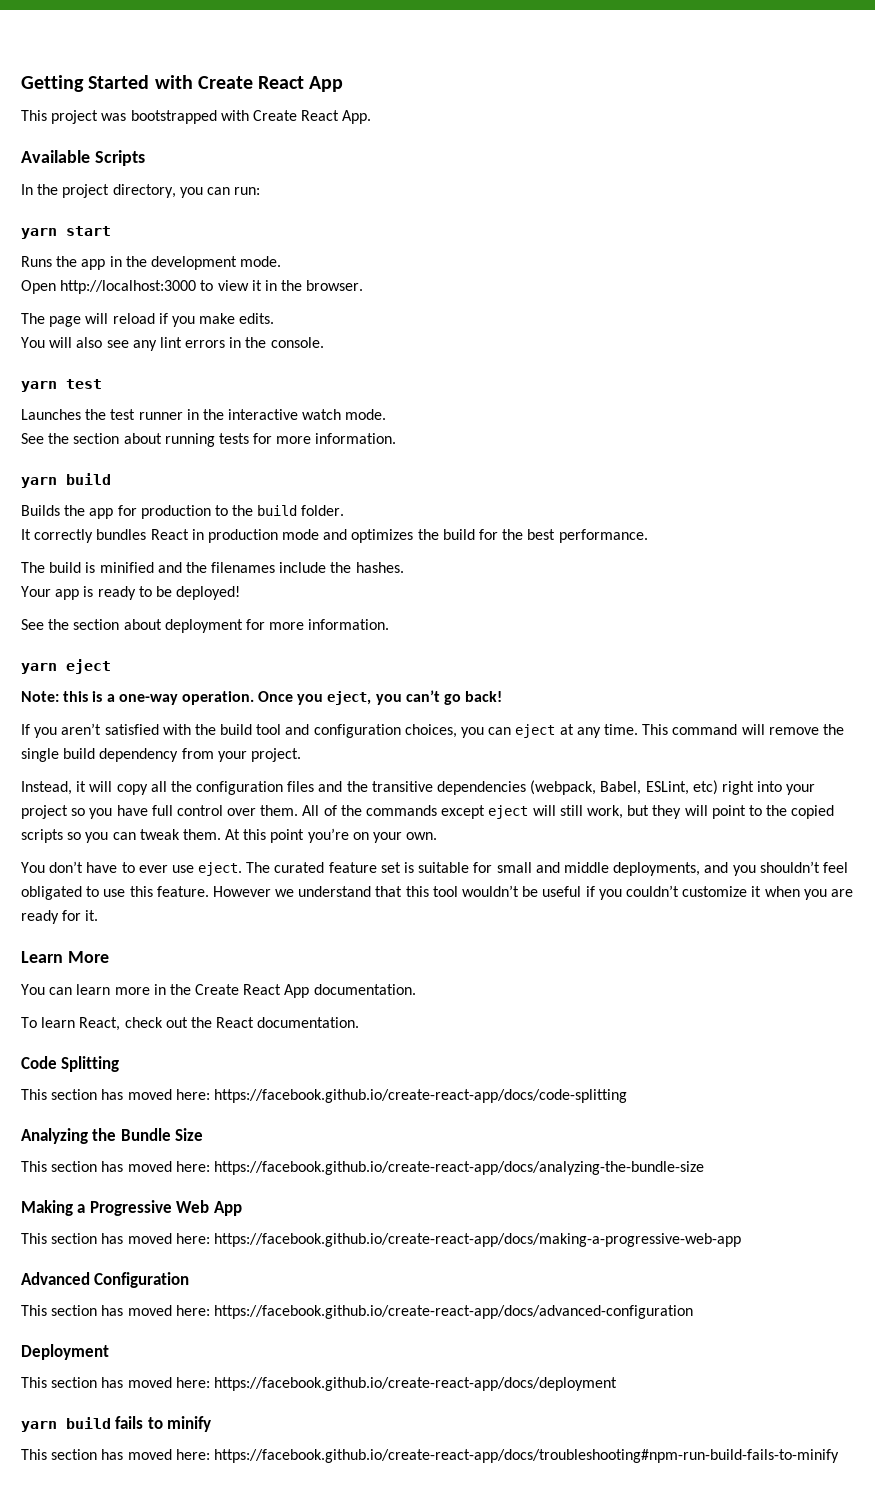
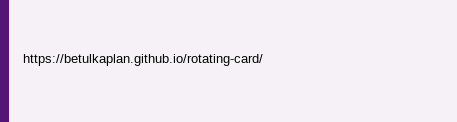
[21,75,344,92] [21,110,372,124] [21,150,145,166] [21,184,261,198] [21,226,111,239] [21,256,282,270] [21,280,364,294] [21,313,275,327] [21,337,324,351] [21,379,102,392] [21,409,387,420] [21,433,397,447] [21,473,111,488] [21,505,345,519] [21,529,648,543] [21,562,404,573] [21,586,241,600] [21,619,390,633] [21,659,111,674] [21,690,503,705] [21,723,844,738] [21,748,301,762] [21,780,816,795] [21,805,835,819] [21,828,438,843] [21,861,848,876] [21,885,853,900] [21,910,99,924] [21,951,109,963] [21,984,416,998] [21,1017,360,1031] [21,1056,120,1072] [21,1089,627,1103] [21,1128,204,1144] [21,1161,704,1175] [21,1200,242,1216] [21,1233,741,1247] [21,1272,190,1288] [21,1305,693,1319] [21,1344,109,1360] [21,1377,617,1391] [21,1416,212,1432] [21,1449,839,1463] Getting Started with Create React App // This project was bootstrapped with Create React App. // Available Scripts // In the project directory, you can run: // yarn start // Runs the app in the development mode. // Open http://localhost:3000 to view it in the browser. // The page will reload if you make edits. // You will also see any lint errors in the console. // yarn test // Launches the test runner in the interactive watch mode. // See the section about running tests for more information. // yarn build // Builds the app for production to the build folder. // It correctly bundles React in production mode and optimizes the build for the best performance. // The build is minified and the filenames include the hashes. // Your app is ready to be deployed! // See the section about deployment for more information. // yarn eject // Note: this is a one-way operation. Once you eject, you can’t go back! // If you aren’t satisfied with the build tool and configuration choices, you can eject at any time. This command will remove the single build dependency from your project. // Instead, it will copy all the configuration files and the transitive dependencies (webpack, Babel, ESLint, etc) right into your project so you have full control over them. All of the commands except eject will still work, but they will point to the copied scripts so you can tweak them. At this point you’re on your own. // You don’t have to ever use eject. The curated feature set is suitable for small and middle deployments, and you shouldn’t feel obligated to use this feature. However we understand that this tool wouldn’t be useful if you couldn’t customize it when you are ready for it. // Learn More // You can learn more in the Create React App documentation. // To learn React, check out the React documentation. // Code Splitting // This section has moved here: https://facebook.github.io/create-react-app/docs/code-splitting // Analyzing the Bundle Size // This section has moved here: https://facebook.github.io/create-react-app/docs/analyzing-the-bundle-size // Making a Progressive Web App // This section has moved here: https://facebook.github.io/create-react-app/docs/making-a-progressive-web-app // Advanced Configuration // This section has moved here: https://facebook.github.io/create-react-app/docs/advanced-configuration // Deployment // This section has moved here: https://facebook.github.io/create-react-app/docs/deployment // yarn build fails to minify // This section has moved here: https://facebook.github.io/create-react-app/docs/troubleshooting#npm-run-build-fails-to-minify -> [23,54,263,66] https://betulkaplan.github.io/rotating-card/

